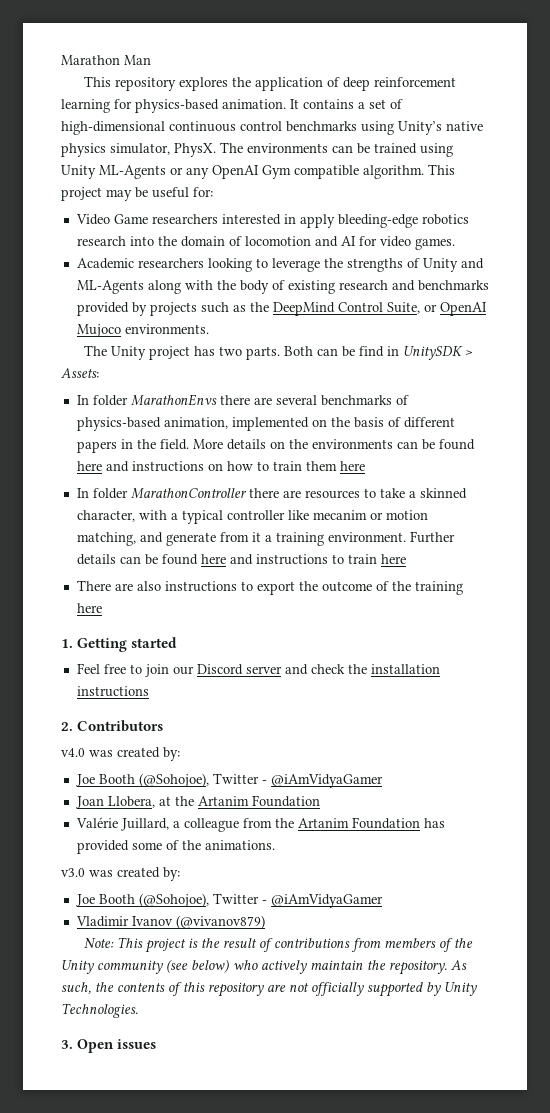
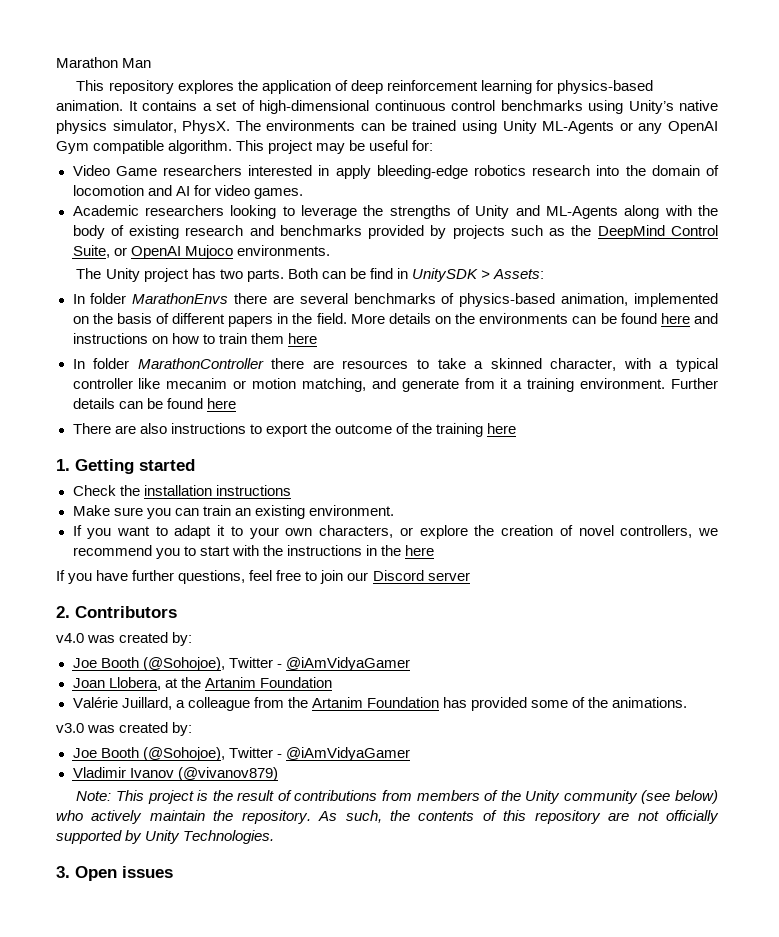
[229,554,406,565] and instructions to train here -> (236, 403) none
[76,663,100,674] Feel -> [72,485,291,496] [72,505,394,519] [72,525,719,539] [72,545,434,559] [56,570,273,584] Check the installation instructions // Make sure you can train an existing environment. // If you want to adapt it to your own characters, or explore the creation of novel controllers, we recommend you to start with the instructions in the here // If you have further questions, feel
[284,664,440,675] [76,686,149,697] and check the installation instructions -> (470, 576) none

